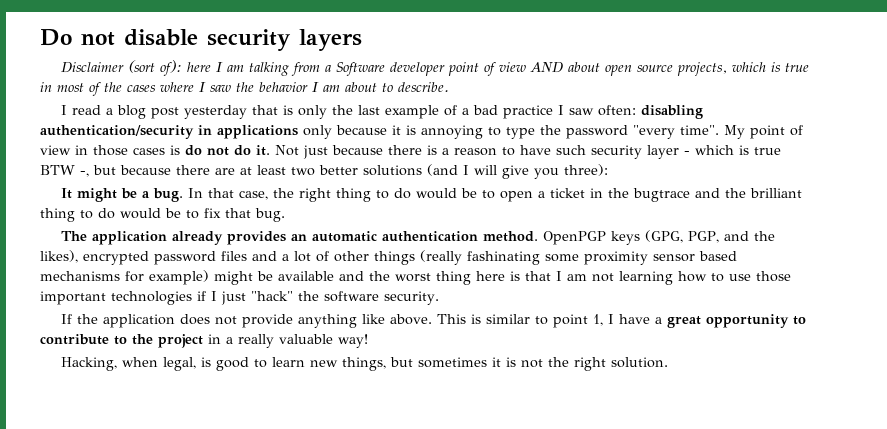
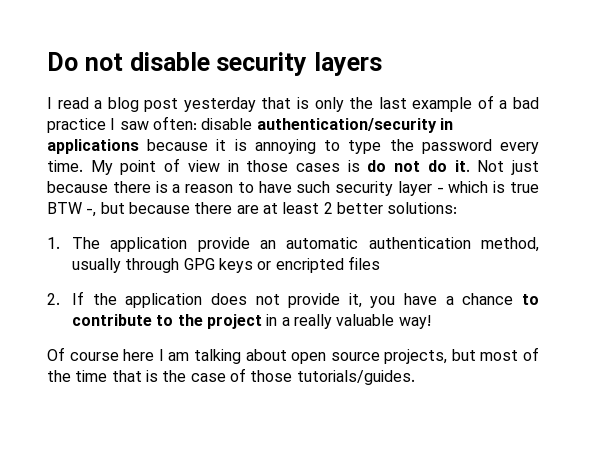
[61,60,810,76] [40,82,449,96] // Disclaimer (sort of): here I am talking from a Software developer point of view AND about open source projects, which is true in most of the cases where I saw the behavior I am about to describe. -> (382, 64) none
[641,105,704,119] disabling -> [201,118,253,130] disable
[303,125,332,139] only -> (139, 146) none
[633,125,719,139] "every time". -> [500,142,539,154] [47,160,83,172] every time.
[291,164,608,179] [61,188,803,202] [40,208,285,222] [61,230,776,245] [40,250,737,265] [40,270,791,285] [40,291,439,305] two better solutions (and I will give you three): // It might be a bug. In that case, the right thing to do would be to open a ticket in the bugtrace and the brilliant thing to do would be to fix that bug. // The application already provides an automatic authentication method. OpenPGP keys (GPG, PGP, and the likes), encrypted password files and a lot of other things (really fashinating some proximity sensor based mechanisms for example) might be available and the worst thing here is that I am not learning how to use those important technologies if I just "hack" the software security. // -> [323,202,458,214] [47,237,539,252] [72,256,380,273] [47,293,60,305] 2 better solutions: // 1. The application provide an automatic authentication method, usually through GPG keys or encripted files // 2.
[298,314,790,328] anything like above. This is similar to point 1, I have a great opportunity -> [348,293,514,308] it, you have a chance
[61,357,669,371] Hacking, when legal, is good to learn new things, but sometimes it is not the right solution. -> [47,347,539,364] [47,368,415,385] Of course here I am talking about open source projects, but most of the time that is the case of those tutorials/guides.

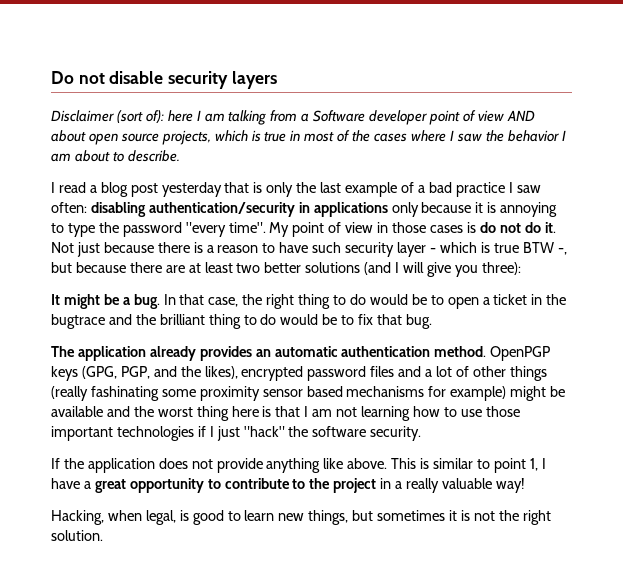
(382, 64) none -> [51,110,535,125] [51,130,566,145] [51,150,180,162] // Disclaimer (sort of): here I am talking from a Software developer point of view AND about open source projects, which is true in most of the cases where I saw the behavior I am about to describe.
[201,118,253,130] disable -> [90,202,146,217] disabling
(139, 146) none -> [391,202,419,217] only
[500,142,539,154] [47,160,83,172] every time. -> [185,222,266,237] "every time".
[323,202,458,214] [47,237,539,252] [72,256,380,273] [47,293,60,305] 2 better solutions: // 1. The application provide an automatic authentication method, usually through GPG keys or encripted files // 2. -> [236,262,521,277] [51,294,567,309] [51,314,432,329] [51,346,551,361] [51,366,547,381] [51,386,566,401] [51,406,520,421] [51,426,422,441] two better solutions (and I will give you three): // It might be a bug. In that case, the right thing to do would be to open a ticket in the bugtrace and the brilliant thing to do would be to fix that bug. // The application already provides an automatic authentication method. OpenPGP keys (GPG, PGP, and the likes), encrypted password files and a lot of other things (really fashinating some proximity sensor based mechanisms for example) might be available and the worst thing here is that I am not learning how to use those important technologies if I just "hack" the software security. //
[348,293,514,308] it, you have a chance -> [266,458,546,473] [51,478,204,493] anything like above. This is similar to point 1, I have a great opportunity
[47,347,539,364] [47,368,415,385] Of course here I am talking about open source projects, but most of the time that is the case of those tutorials/guides. -> [51,510,551,525] [51,530,103,541] Hacking, when legal, is good to learn new things, but sometimes it is not the right solution.

